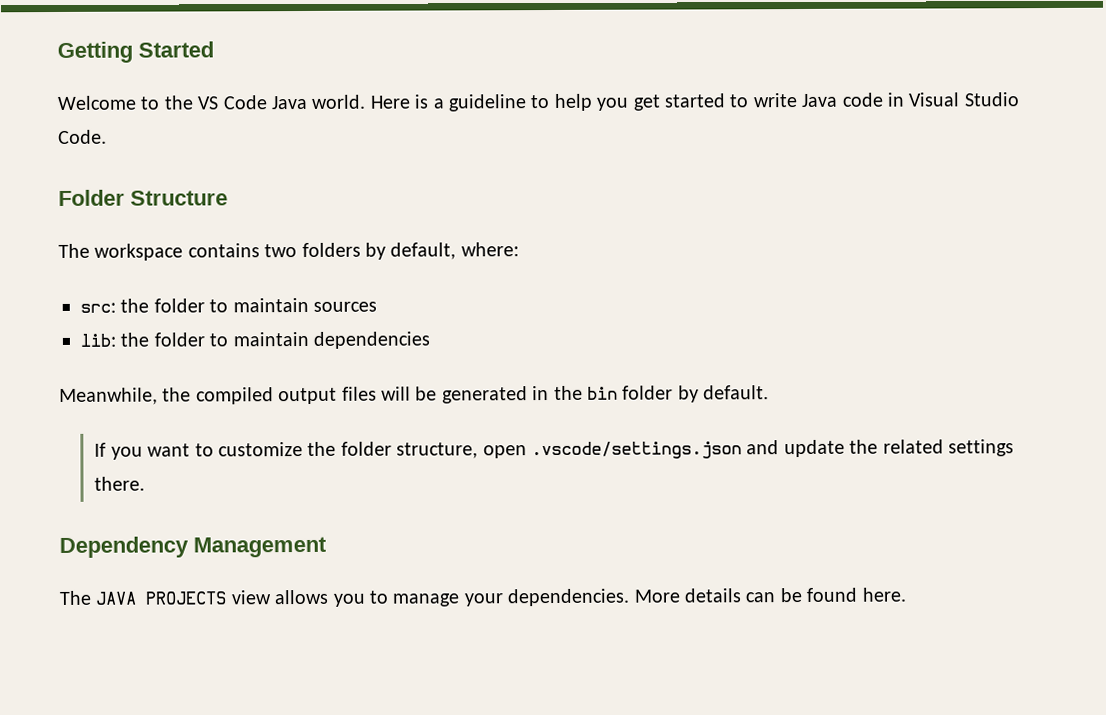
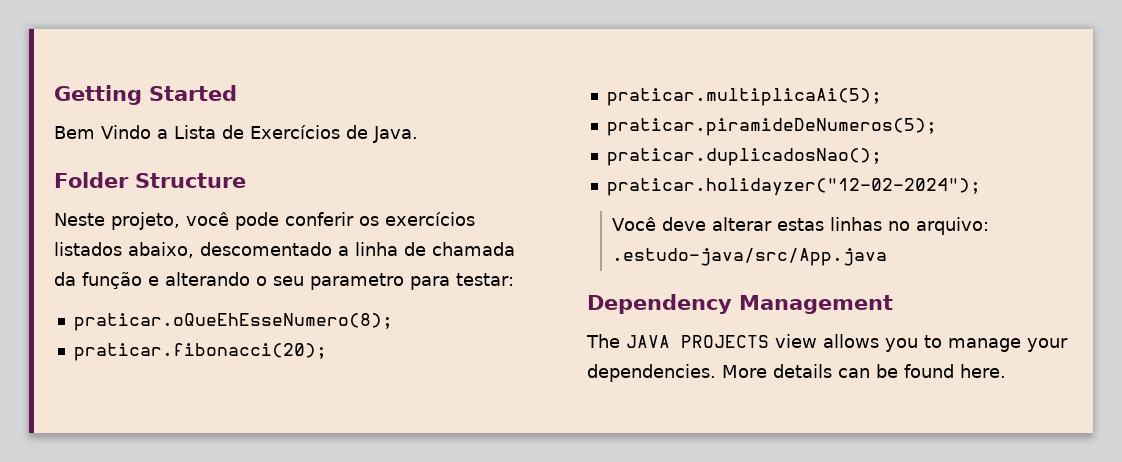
[57,92,1019,112] [58,129,107,144] [58,189,228,206] [58,242,519,261] [80,297,377,313] [80,331,430,349] [59,385,770,405] [94,439,1015,460] [94,476,146,491] Welcome to the VS Code Java world. Here is a guideline to help you get started to write Java code in Visual Studio Code. // Folder Structure // The workspace contains two folders by default, where: // src: the folder to maintain sources // lib: the folder to maintain dependencies // Meanwhile, the compiled output files will be generated in the bin folder by default. // If you want to customize the folder structure, open .vscode/settings.json and update the related settings there. -> [54,125,418,143] [54,172,246,188] [54,212,475,230] [54,242,515,258] [54,272,514,290] [73,313,393,331] [73,343,327,361] [606,88,882,106] [606,118,937,136] [606,148,882,166] [606,178,981,196] [612,217,990,235] [612,248,888,266] Bem Vindo a Lista de Exercícios de Java. // Folder Structure // Neste projeto, você pode conferir os exercícios listados abaixo, descomentado a linha de chamada da função e alterando o seu parametro para testar: // praticar.oQueEhEsseNumero(8); // praticar.fibonacci(20); // praticar.multiplicaAi(5); // praticar.piramideDeNumeros(5); // praticar.duplicadosNao(); // praticar.holidayzer("12-02-2024"); // Você deve alterar estas linhas no arquivo: .estudo-java/src/App.java

